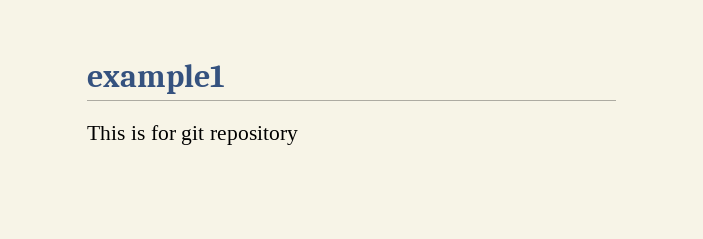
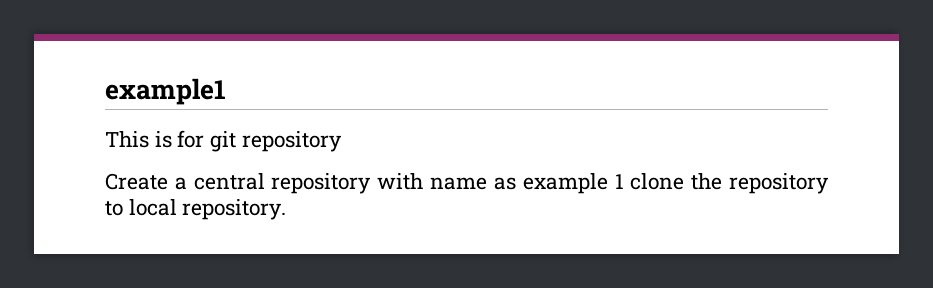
(299, 135) none -> [105,173,830,194] [105,199,287,220] // Create a central repository with name as example 1 clone the repository to local repository.

